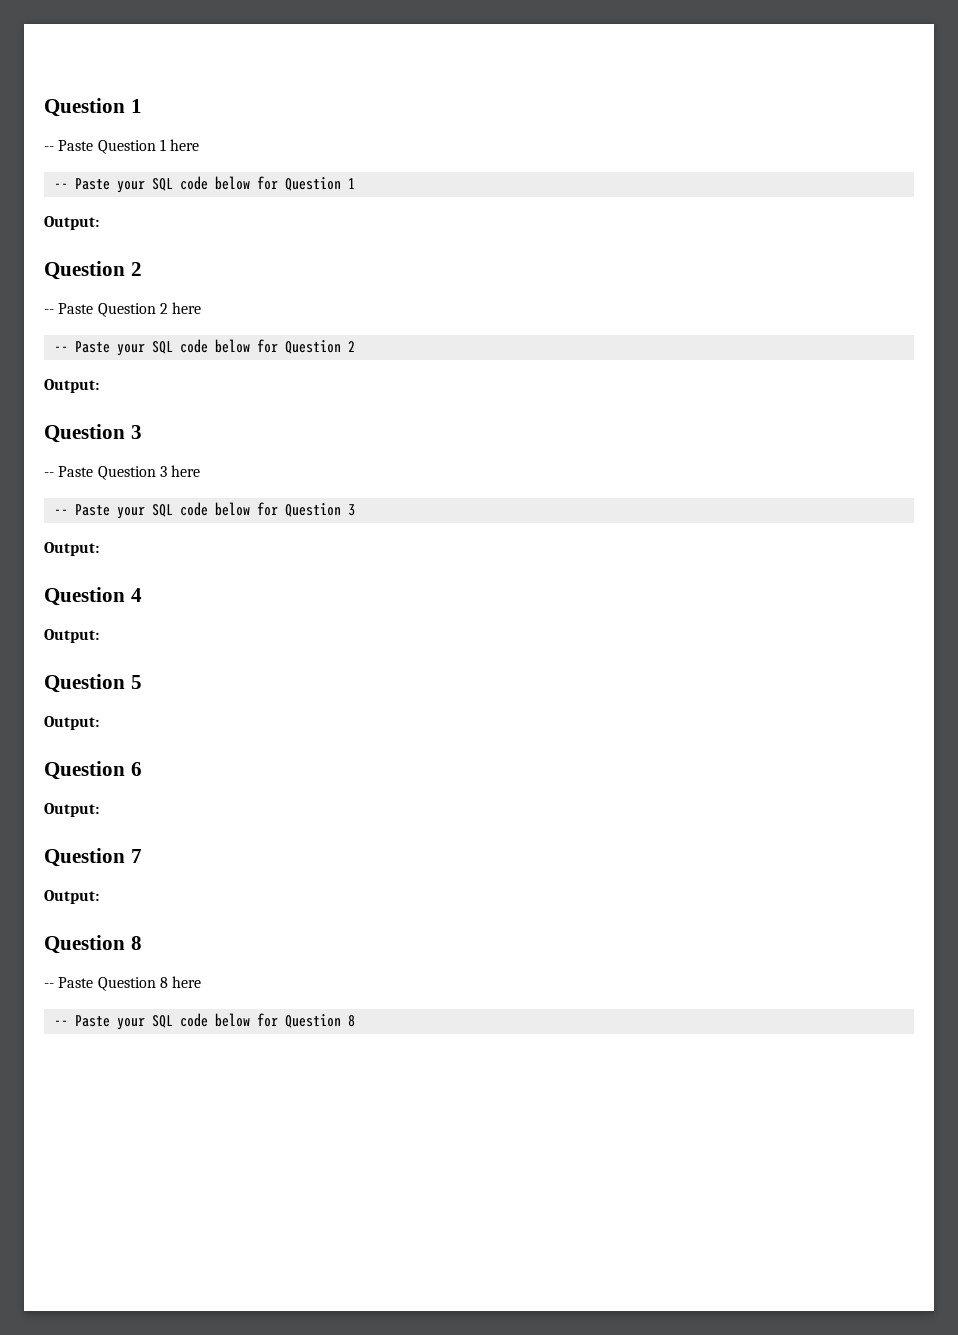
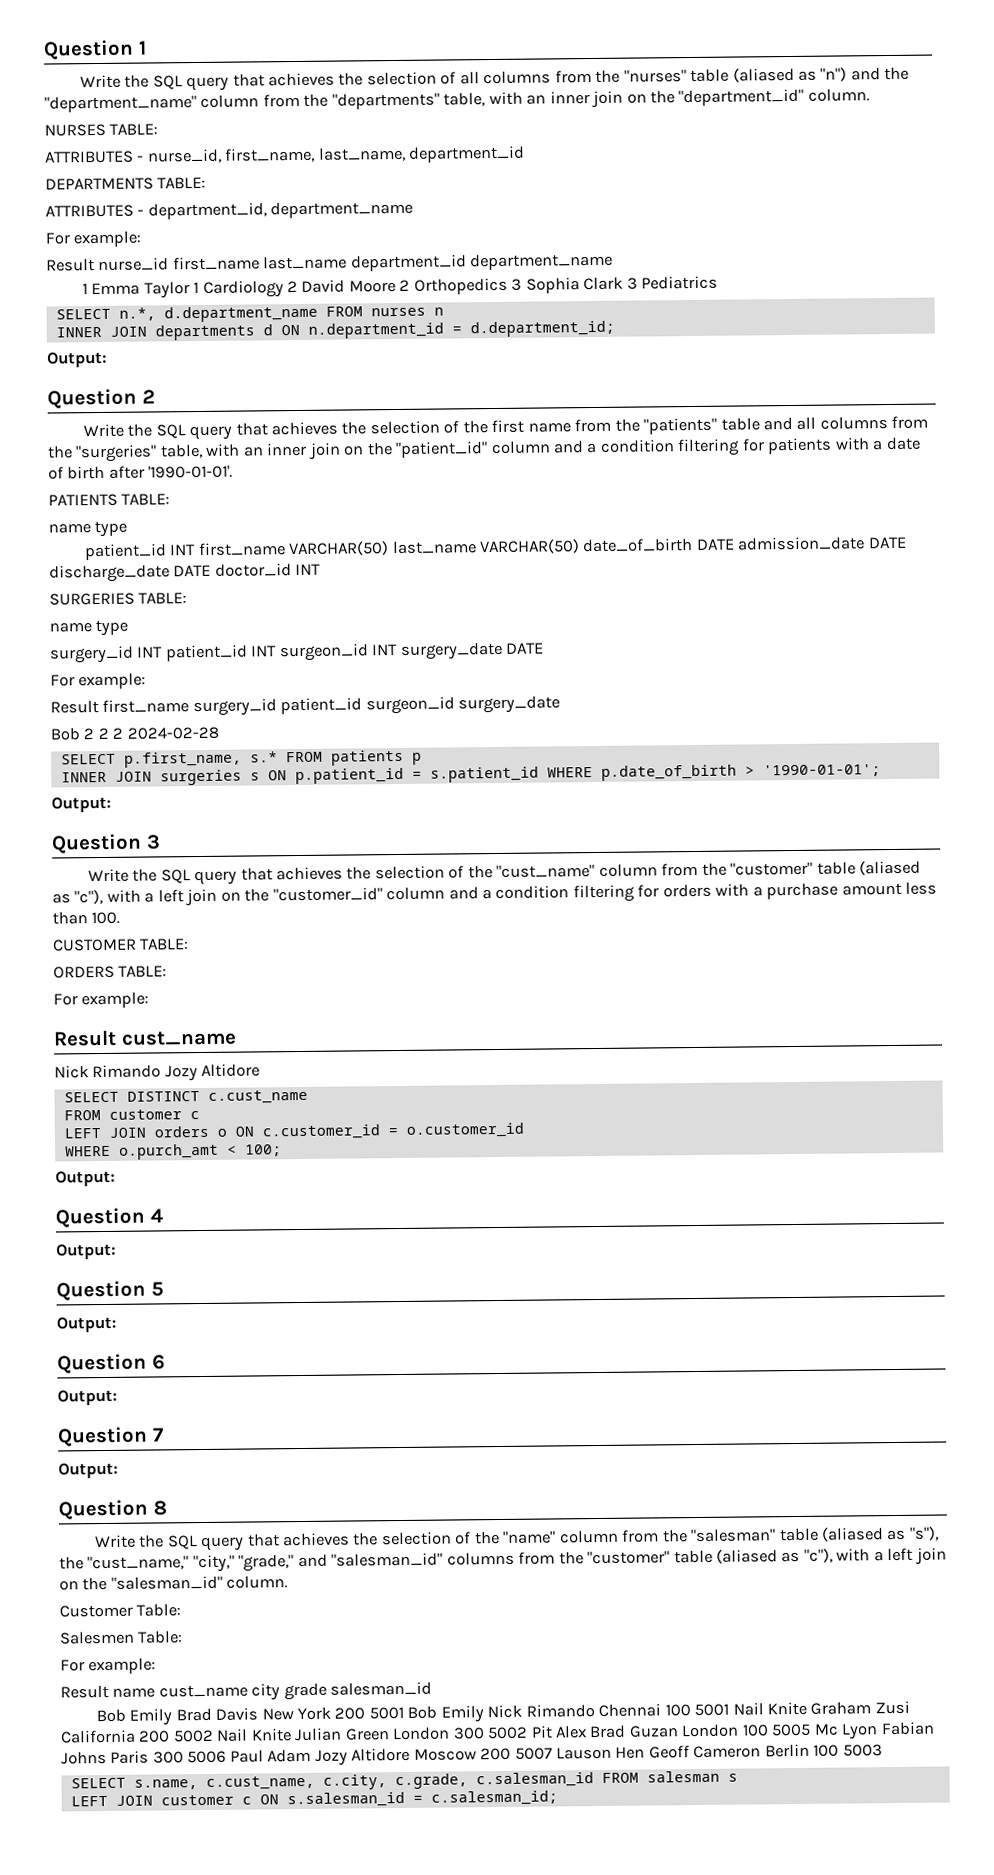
[44,98,142,117] [44,139,200,154] [53,176,355,193] [44,216,99,230] [44,261,142,280] [44,302,202,317] [53,339,355,356] [44,379,99,393] [44,424,142,443] [44,465,201,480] [53,502,355,519] Question 1 // -- Paste Question 1 here // -- Paste your SQL code below for Question 1 // Output: // Question 2 // -- Paste Question 2 here // -- Paste your SQL code below for Question 2 // Output: // Question 3 // -- Paste Question 3 here // -- Paste your SQL code below for Question 3 -> [43,39,147,60] [79,66,910,92] [44,88,870,113] [44,123,159,137] [45,145,526,164] [45,176,207,191] [45,200,414,220] [45,230,142,248] [46,252,614,272] [81,275,719,299] [55,305,444,323] [55,320,615,341] [47,351,107,368] [47,388,155,409] [82,415,929,441] [47,436,921,463] [48,464,234,480] [48,493,171,507] [48,520,128,538] [83,536,907,561] [49,563,322,583] [49,592,188,606] [49,619,129,637] [50,641,545,664] [50,672,147,690] [50,695,561,717] [50,726,219,741] [60,749,422,768] [60,764,881,786] [51,796,111,813] [51,833,161,854] [87,860,922,886] [52,881,938,907] [52,911,121,925] [52,938,190,952] [53,965,168,979] [53,991,150,1009] [53,1029,237,1047] [54,1063,261,1082] [63,1089,308,1104] [63,1109,200,1121] [63,1122,525,1140] [64,1143,282,1160] Question 1 // Write the SQL query that achieves the selection of all columns from the "nurses" table (aliased as "n") and the "department_name" column from the "departments" table, with an inner join on the "department_id" column. // NURSES TABLE: // ATTRIBUTES - nurse_id, first_name, last_name, department_id // DEPARTMENTS TABLE: // ATTRIBUTES - department_id, department_name // For example: // Result nurse_id first_name last_name department_id department_name // 1 Emma Taylor 1 Cardiology 2 David Moore 2 Orthopedics 3 Sophia Clark 3 Pediatrics // SELECT n.*, d.department_name FROM nurses n // INNER JOIN departments d ON n.department_id = d.department_id; // Output: // Question 2 // Write the SQL query that achieves the selection of the first name from the "patients" table and all columns from the "surgeries" table, with an inner join on the "patient_id" column and a condition filtering for patients with a date of birth after '1990-01-01'. // PATIENTS TABLE: // name type // patient_id INT first_name VARCHAR(50) last_name VARCHAR(50) date_of_birth DATE admission_date DATE discharge_date DATE doctor_id INT // SURGERIES TABLE: // name type // surgery_id INT patient_id INT surgeon_id INT surgery_date DATE // For example: // Result first_name surgery_id patient_id surgeon_id surgery_date // Bob 2 2 2 2024-02-28 // SELECT p.first_name, s.* FROM patients p // INNER JOIN surgeries s ON p.patient_id = s.patient_id WHERE p.date_of_birth > '1990-01-01'; // Output: // Question 3 // Write the SQL query that achieves the selection of the "cust_name" column from the "customer" table (aliased as "c"), with a left join on the "customer_id" column and a condition filtering for orders with a purchase amount less than 100. // CUSTOMER TABLE: // ORDERS TABLE: // For example: // Result cust_name // Nick Rimando Jozy Altidore // SELECT DISTINCT c.cust_name // FROM customer c // LEFT JOIN orders o ON c.customer_id = o.customer_id // WHERE o.purch_amt < 100;
[44,976,202,991] [53,1013,355,1030] -- Paste Question 8 here // -- Paste your SQL code below for Question 8 -> [94,1526,939,1552] [59,1547,947,1573] [59,1575,289,1591] [59,1603,182,1618] [60,1630,184,1645] [60,1657,157,1675] [60,1681,433,1701] [95,1700,910,1726] [61,1721,935,1744] [61,1743,883,1766] [70,1770,738,1790] [70,1790,558,1808] Write the SQL query that achieves the selection of the "name" column from the "salesman" table (aliased as "s"), the "cust_name," "city," "grade," and "salesman_id" columns from the "customer" table (aliased as "c"), with a left join on the "salesman_id" column. // Customer Table: // Salesmen Table: // For example: // Result name cust_name city grade salesman_id // Bob Emily Brad Davis New York 200 5001 Bob Emily Nick Rimando Chennai 100 5001 Nail Knite Graham Zusi California 200 5002 Nail Knite Julian Green London 300 5002 Pit Alex Brad Guzan London 100 5005 Mc Lyon Fabian Johns Paris 300 5006 Paul Adam Jozy Altidore Moscow 200 5007 Lauson Hen Geoff Cameron Berlin 100 5003 // SELECT s.name, c.cust_name, c.city, c.grade, c.salesman_id FROM salesman s // LEFT JOIN customer c ON s.salesman_id = c.salesman_id;

